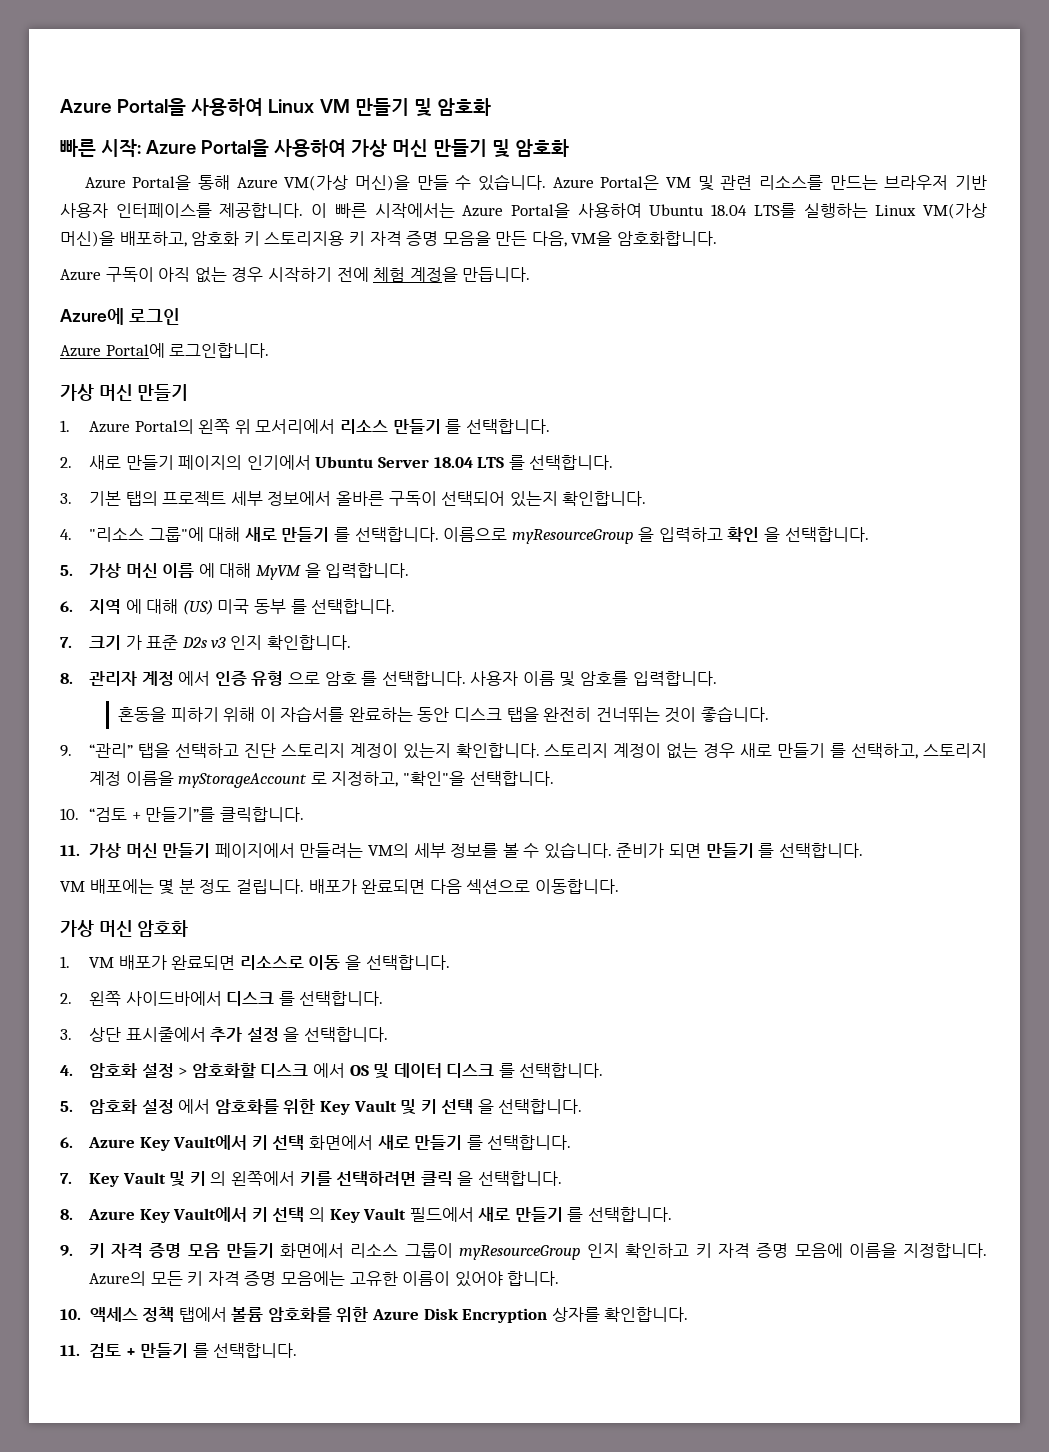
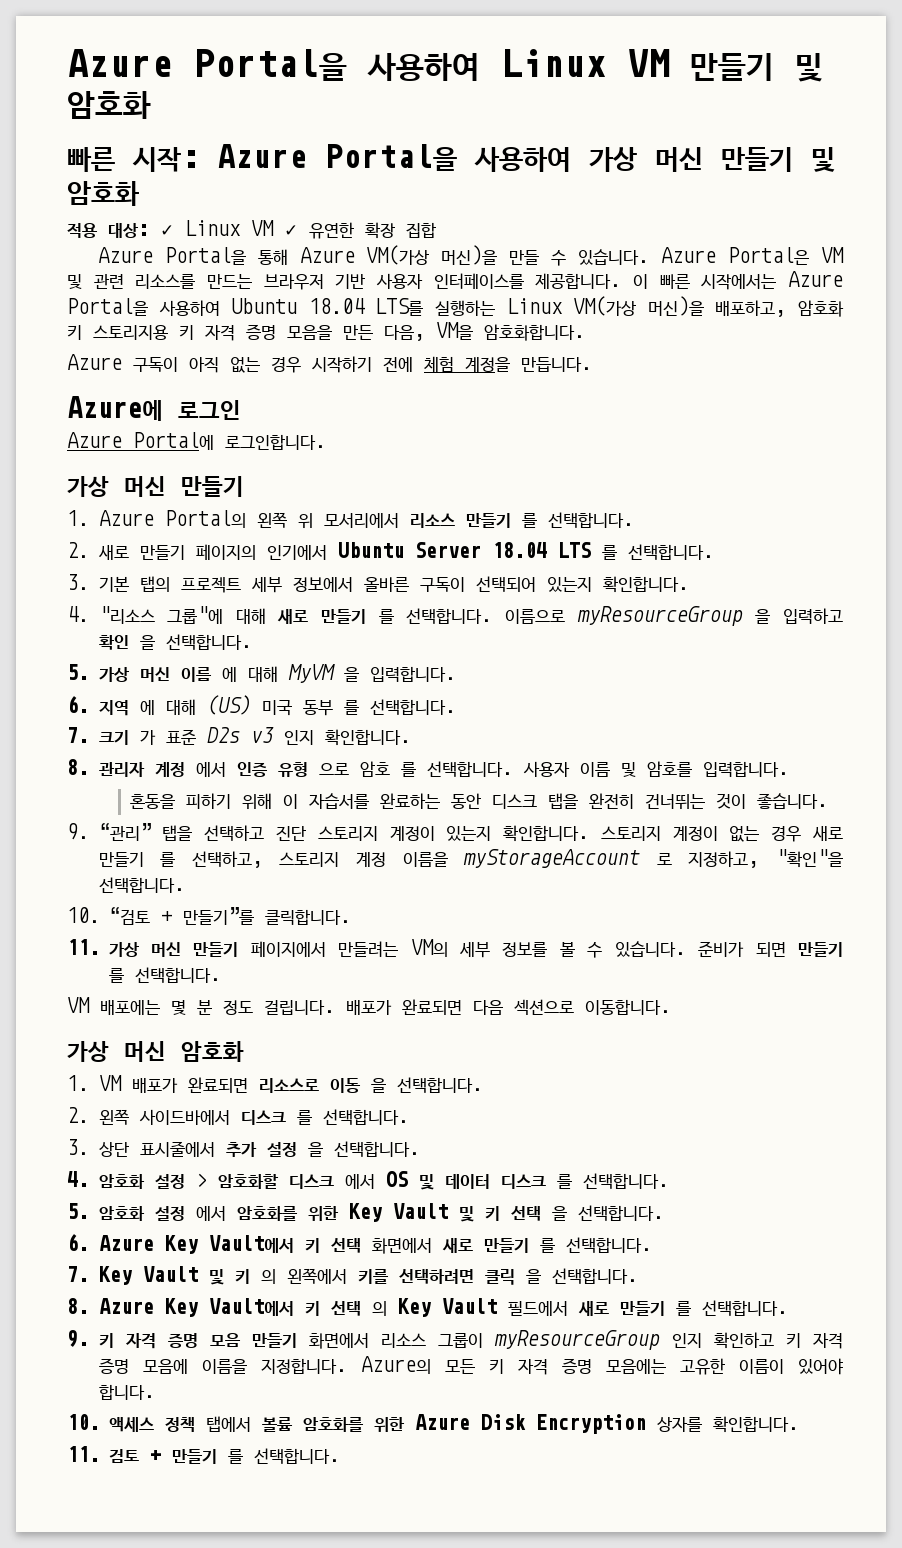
(569, 148) none -> [67,220,436,239] // 적용 대상: ✓ Linux VM ✓ 유연한 확장 집합

